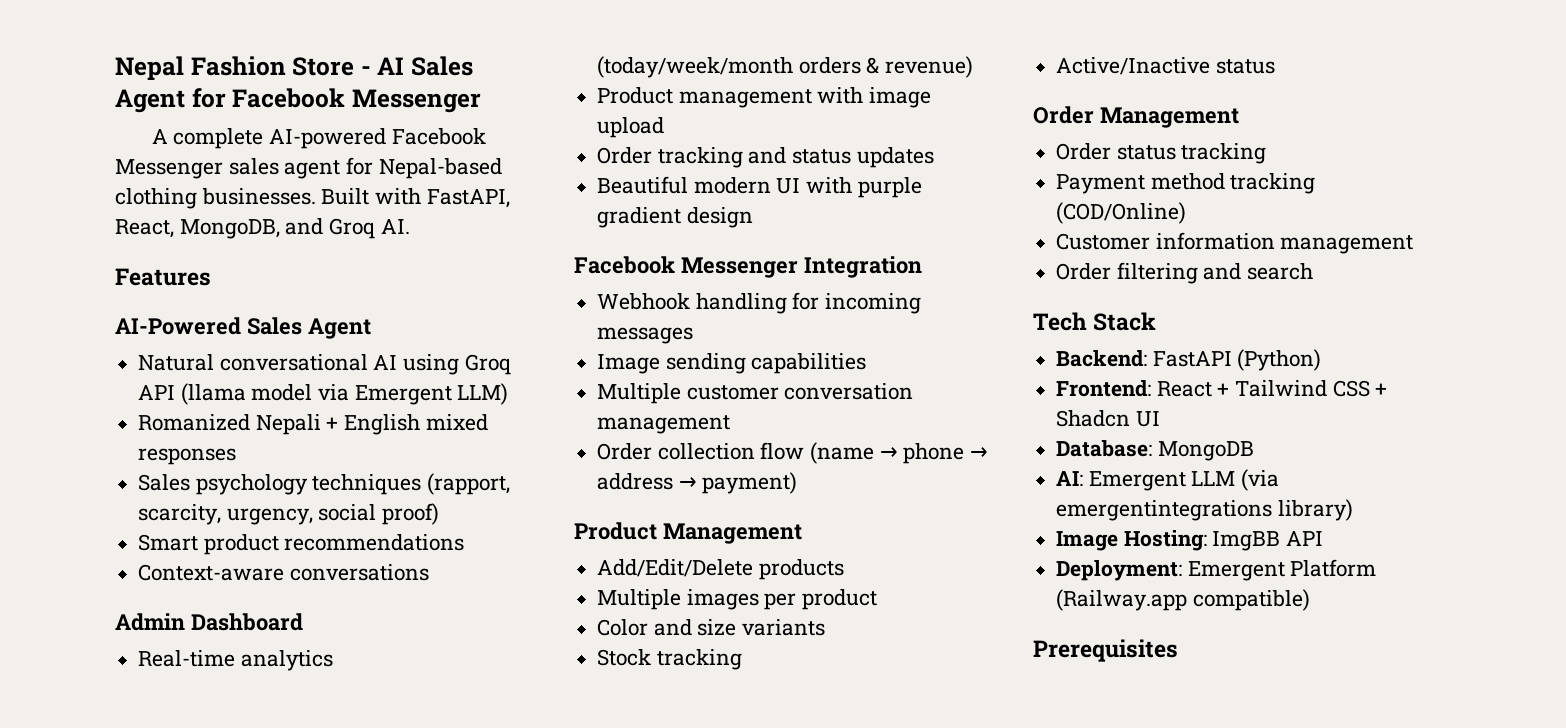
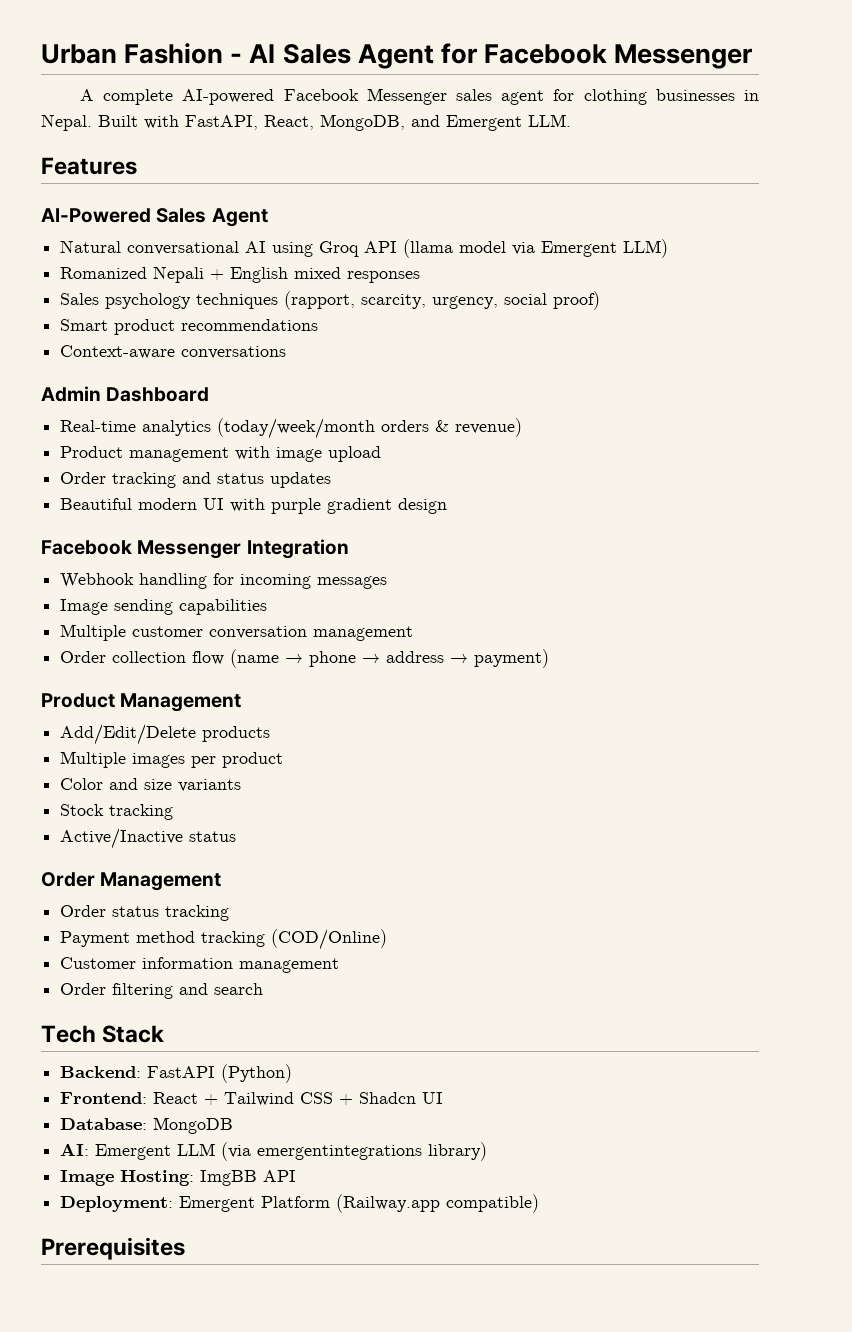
[115,56,355,80] Nepal Fashion Store -> [41,43,224,64] Urban Fashion
[378,158,502,179] [115,188,316,209] Nepal-based clothing businesses. -> [583,89,759,105] [41,114,92,131] clothing businesses in Nepal.
[329,218,410,239] Groq AI. -> [446,114,571,131] Emergent LLM.

